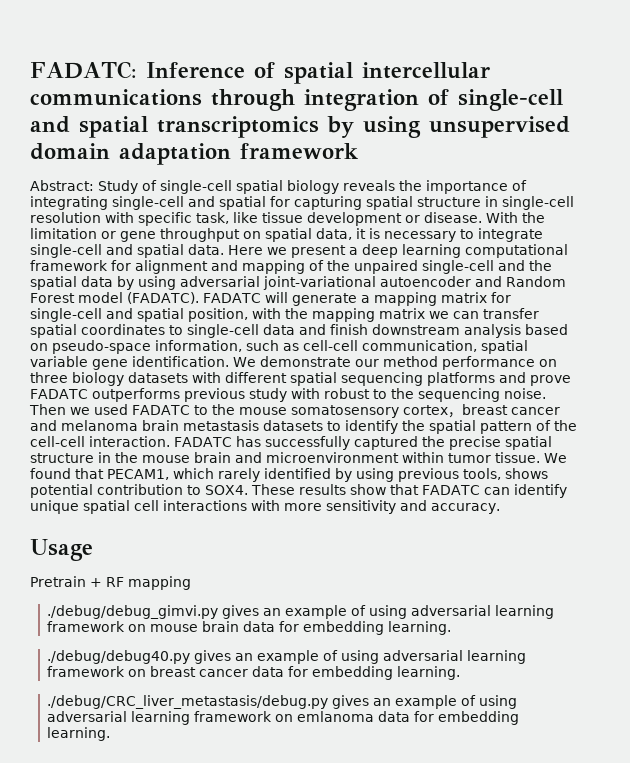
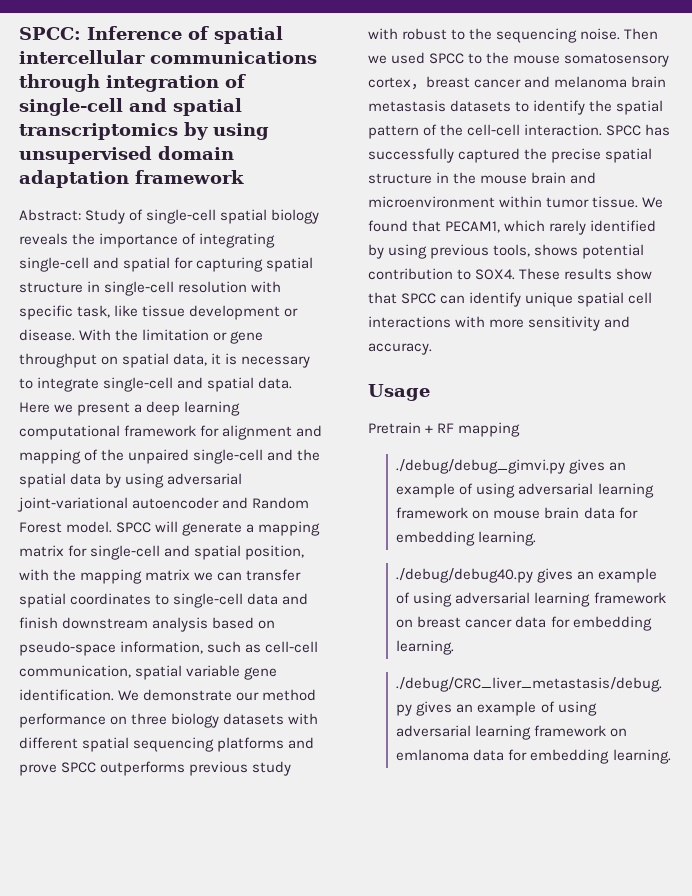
[30,61,137,79] FADATC: -> [19,27,81,40] SPCC:
[78,292,261,304] model (FADATC). FADATC -> [66,521,152,533] model. SPCC
[30,389,88,399] FADATC -> [61,762,97,773] SPCC
[132,405,190,415] FADATC -> [429,53,465,64] SPCC
[174,437,232,447] FADATC -> [606,125,642,136] SPCC
[422,485,480,495] FADATC -> [401,293,437,304] SPCC

